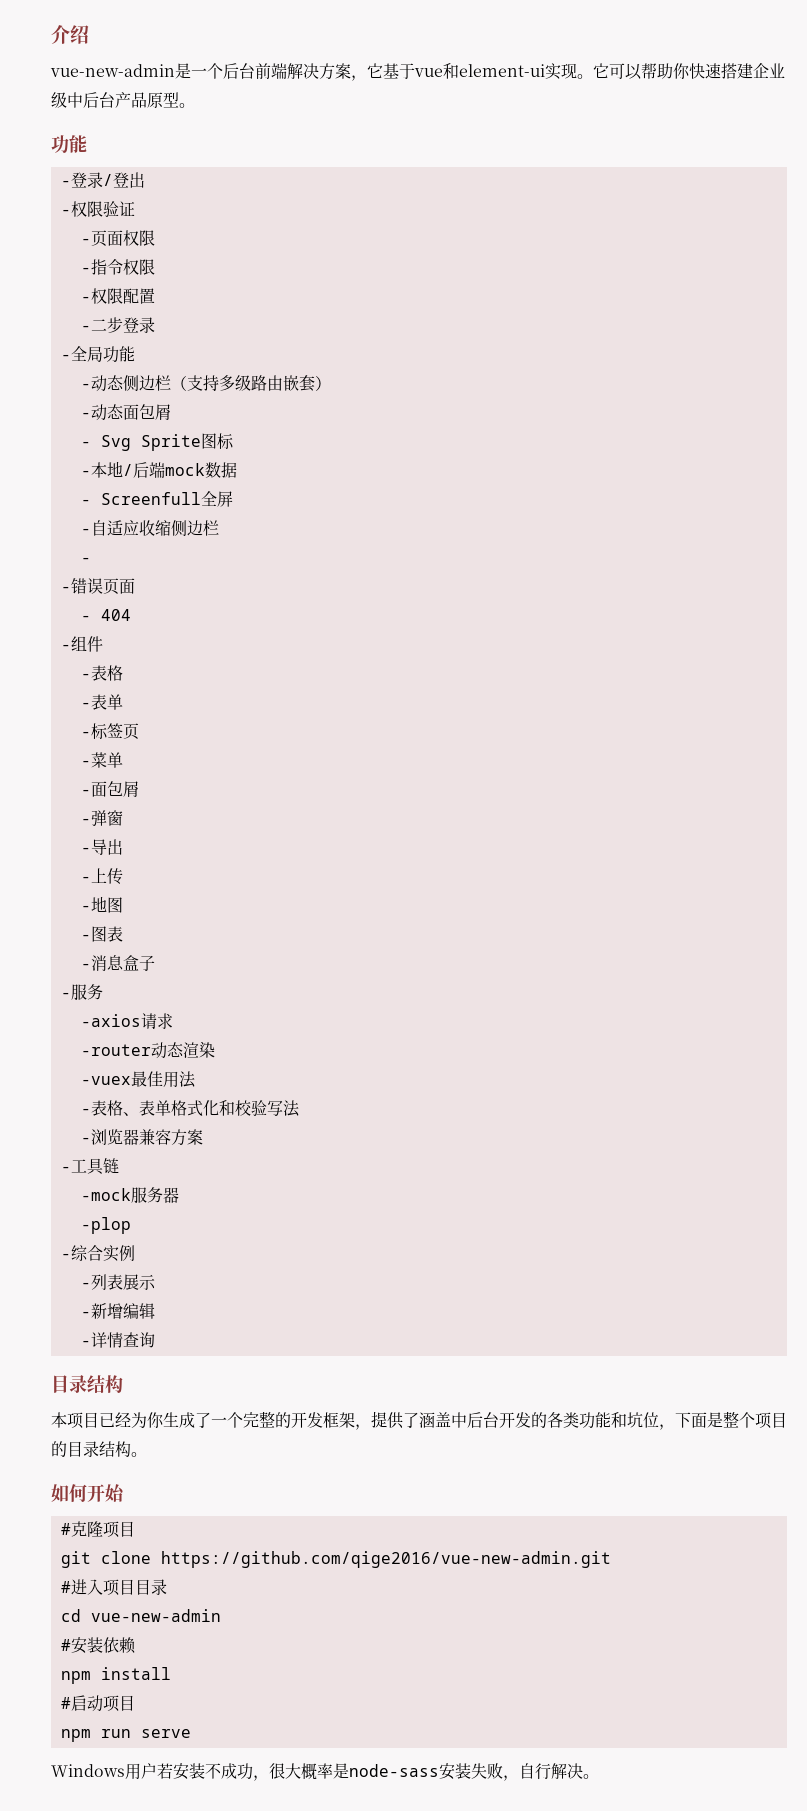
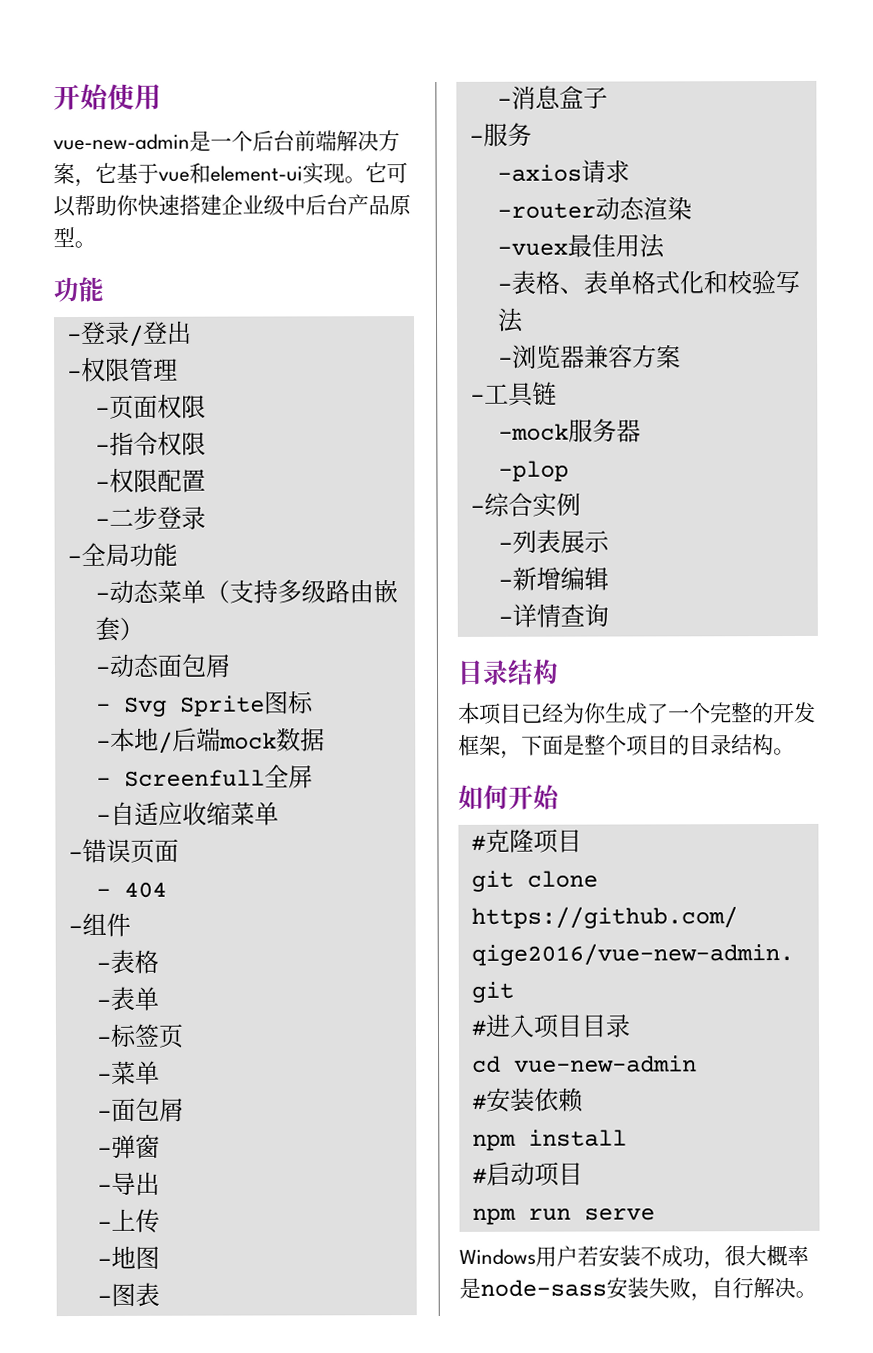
[51,25,89,44] 介绍 -> [53,83,162,111] 开始使用
[102,201,135,217] 验证 -> [128,357,178,382] 管理
[122,375,171,391] 侧边栏 -> [156,579,206,604] 菜单
[170,520,219,536] [80,557,91,563] 侧边栏 // - -> [229,801,279,826] 菜单
[371,1411,675,1430] 提供了涵盖中后台开发的各类功能和坑位， -> (522, 754) none

